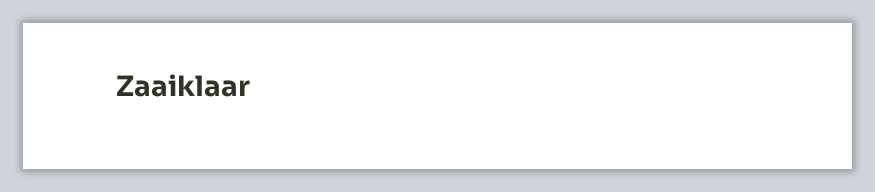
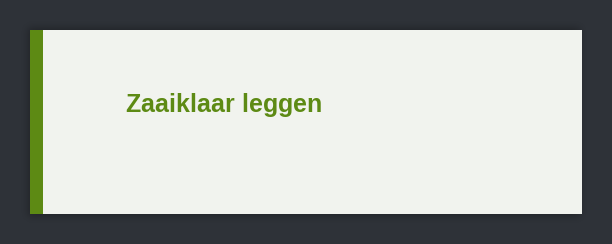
(250, 85) none -> [242,93,322,117] leggen

